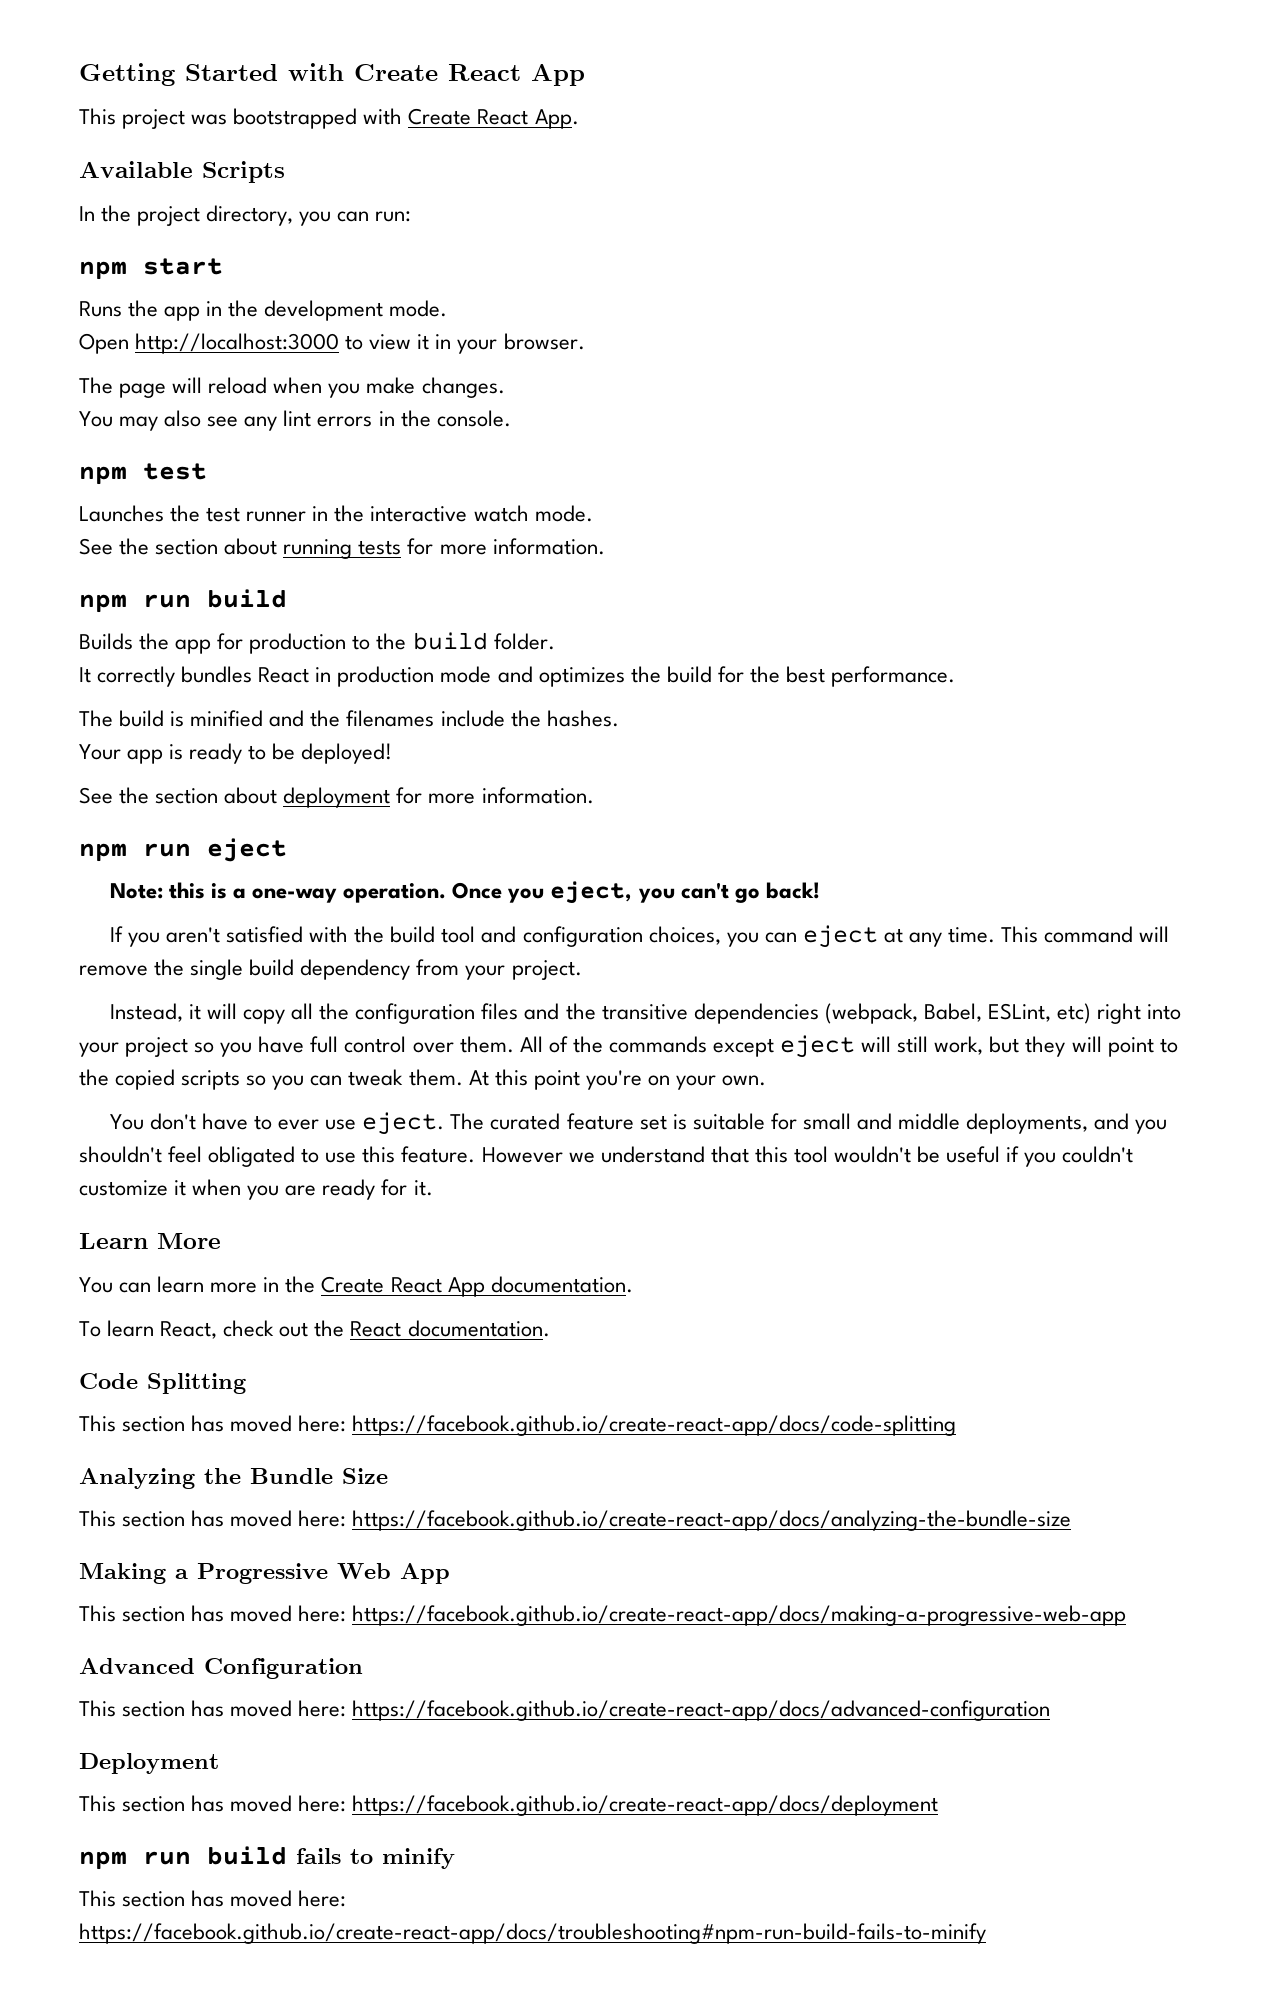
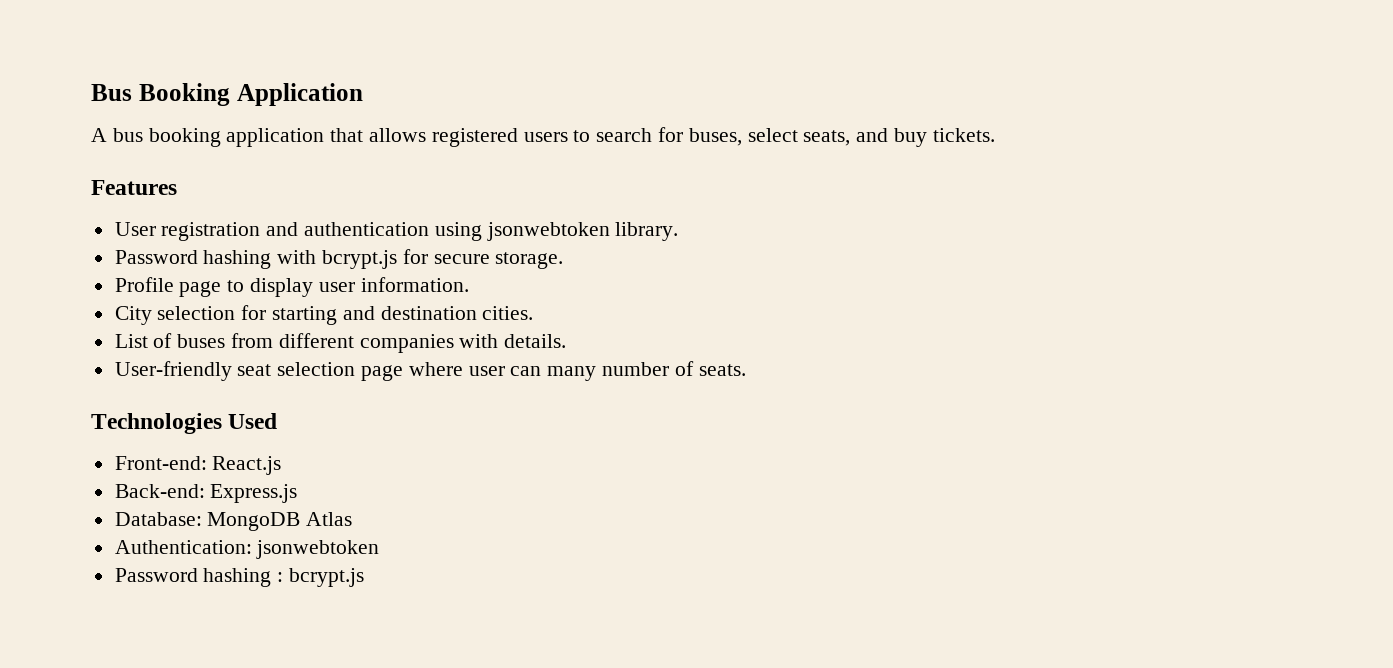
[79,63,585,86] [79,108,579,129] [79,161,285,183] [79,205,412,226] [79,258,223,280] [79,300,448,321] [79,333,585,354] [79,377,505,398] [79,410,511,431] [79,463,207,485] [79,505,593,522] [79,538,605,559] [79,589,287,613] [79,632,555,654] [79,666,956,687] [79,710,619,727] [79,743,393,764] [79,787,594,808] [79,838,287,862] [109,881,820,904] [109,925,1170,948] [79,959,582,980] [109,1003,1182,1024] [79,1035,1178,1058] [79,1069,767,1090] [109,1112,1168,1135] [79,1146,1134,1167] [79,1179,433,1200] [79,1233,221,1249] [79,1276,633,1297] [79,1320,550,1339] [79,1373,246,1394] [79,1415,957,1436] [79,1468,388,1489] [79,1510,1072,1531] [79,1563,450,1584] [79,1605,1127,1626] [79,1658,363,1679] [79,1700,1051,1721] [79,1753,219,1774] [79,1795,939,1816] [79,1846,455,1870] [79,1890,347,1907] [79,1923,986,1944] Getting Started with Create React App // This project was bootstrapped with Create React App. // Available Scripts // In the project directory, you can run: // npm start // Runs the app in the development mode. // Open http://localhost:3000 to view it in your browser. // The page will reload when you make changes. // You may also see any lint errors in the console. // npm test // Launches the test runner in the interactive watch mode. // See the section about running tests for more information. // npm run build // Builds the app for production to the build folder. // It correctly bundles React in production mode and optimizes the build for the best performance. // The build is minified and the filenames include the hashes. // Your app is ready to be deployed! // See the section about deployment for more information. // npm run eject // Note: this is a one-way operation. Once you eject, you can't go back! // If you aren't satisfied with the build tool and configuration choices, you can eject at any time. This command will remove the single build dependency from your project. // Instead, it will copy all the configuration files and the transitive dependencies (webpack, Babel, ESLint, etc) right into your project so you have full control over them. All of the commands except eject will still work, but they will point to the copied scripts so you can tweak them. At this point you're on your own. // You don't have to ever use eject. The curated feature set is suitable for small and middle deployments, and you shouldn't feel obligated to use this feature. However we understand that this tool wouldn't be useful if you couldn't customize it when you are ready for it. // Learn More // You can learn more in the Create React App documentation. // To learn React, check out the React documentation. // Code Splitting // This section has moved here: https://facebook.github.io/create-react-app/docs/code-splitting // Analyzing the Bundle Size // This section has moved here: https://facebook.github.io/create-react-app/docs/analyzing-the-bundle-size // Making a Progressive Web App // This section has moved here: https://facebook.github.io/create-react-app/docs/making-a-progressive-web-app // Advanced Configuration // This section has moved here: https://facebook.github.io/create-react-app/docs/advanced-configuration // Deployment // This section has moved here: https://facebook.github.io/create-react-app/docs/deployment // npm run build fails to minify // This section has moved here: https://facebook.github.io/create-react-app/docs/troubleshooting#npm-run-build-fails-to-minify -> [91,83,363,106] [91,127,995,147] [91,180,177,195] [114,222,679,241] [114,249,564,269] [114,277,469,297] [114,305,534,325] [114,333,567,353] [114,361,746,381] [91,413,278,434] [114,456,282,475] [114,484,298,503] [114,512,353,531] [114,540,380,559] [114,568,365,587] Bus Booking Application // A bus booking application that allows registered users to search for buses, select seats, and buy tickets. // Features // User registration and authentication using jsonwebtoken library. // Password hashing with bcrypt.js for secure storage. // Profile page to display user information. // City selection for starting and destination cities. // List of buses from different companies with details. // User-friendly seat selection page where user can many number of seats. // Technologies Used // Front-end: React.js // Back-end: Express.js // Database: MongoDB Atlas // Authentication: jsonwebtoken // Password hashing : bcrypt.js

